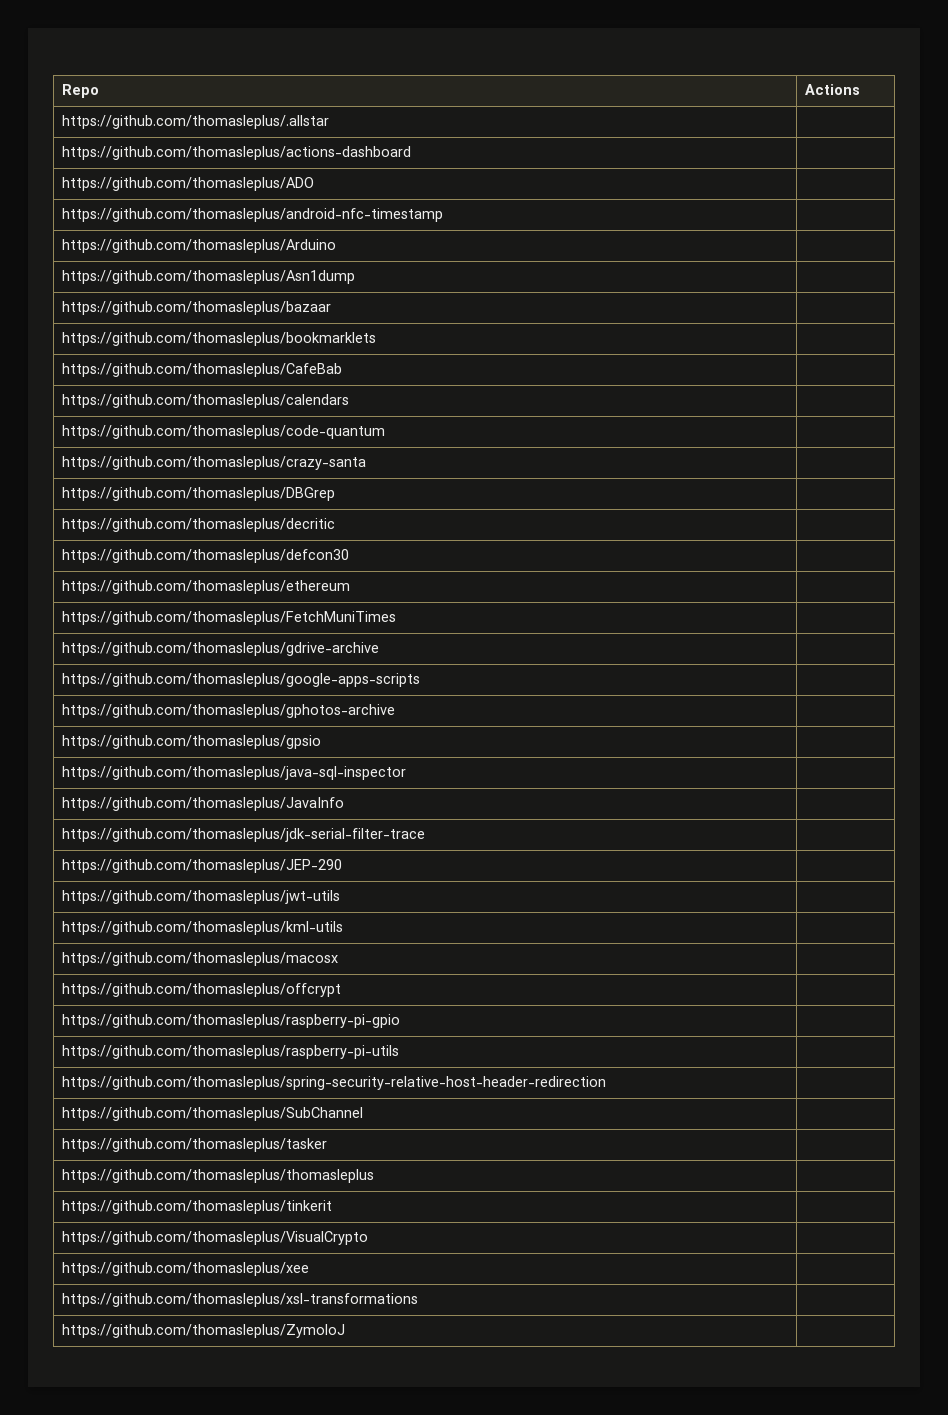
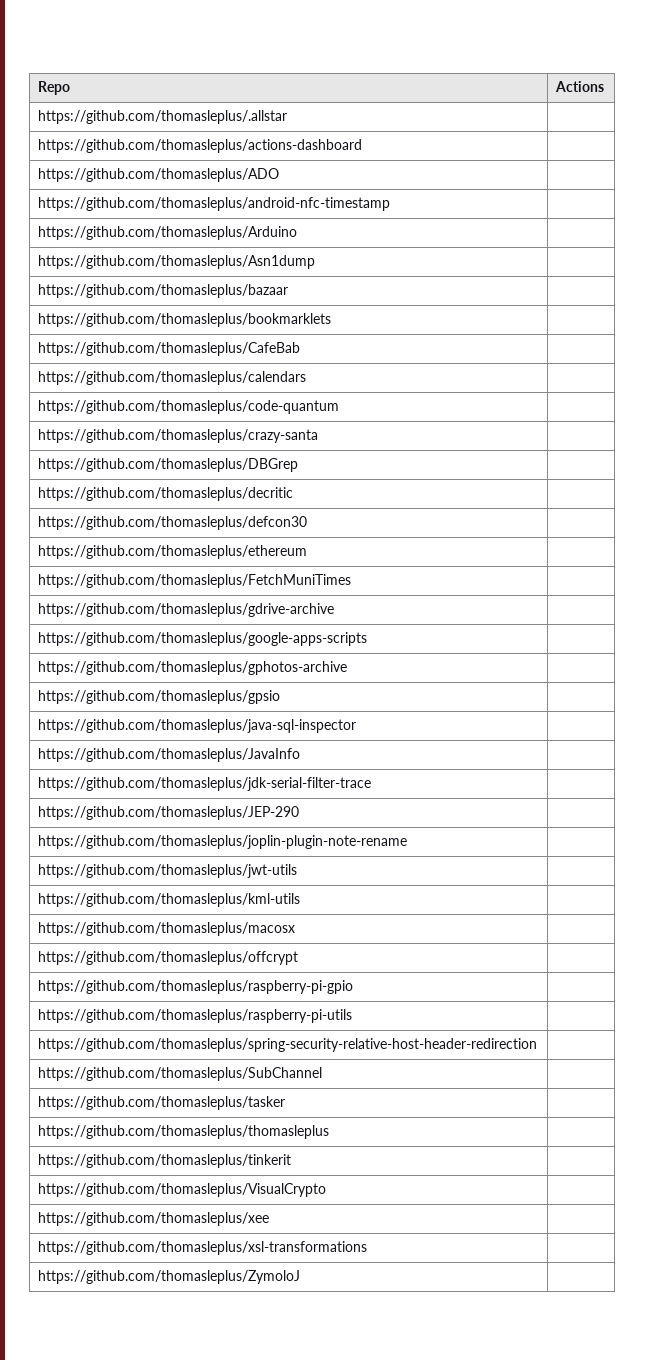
(342, 866) none -> [38,835,408,849] // https://github.com/thomasleplus/joplin-plugin-note-rename |

